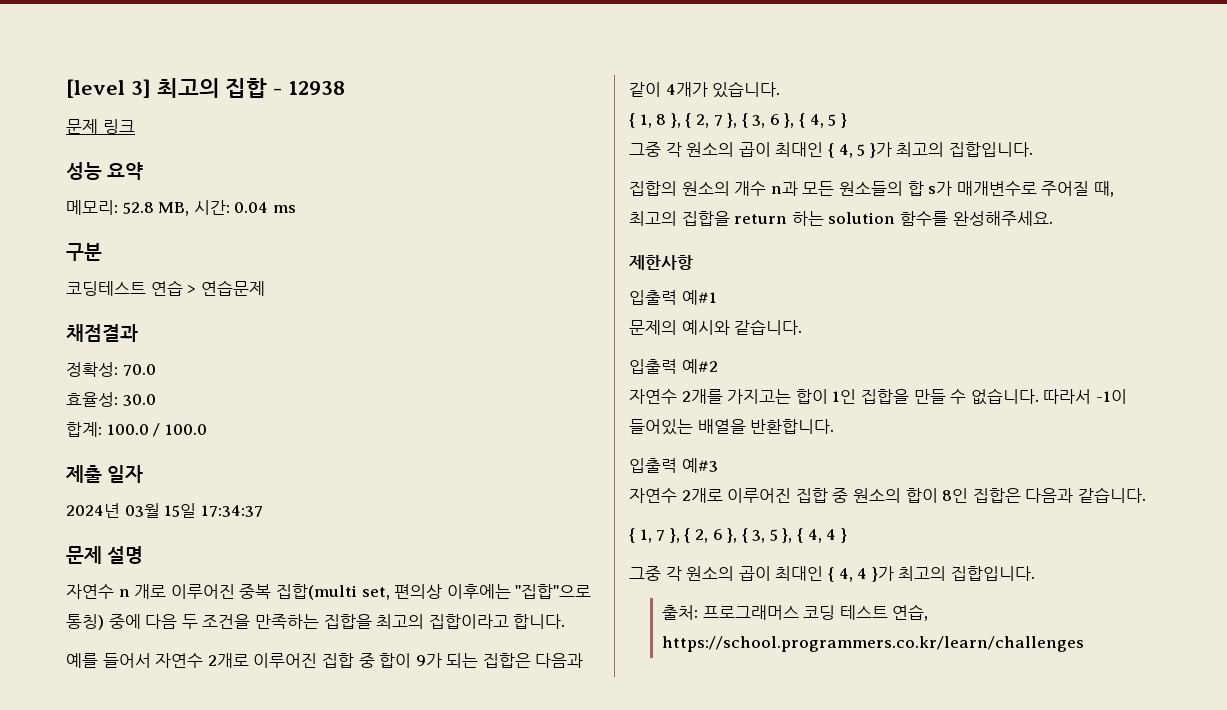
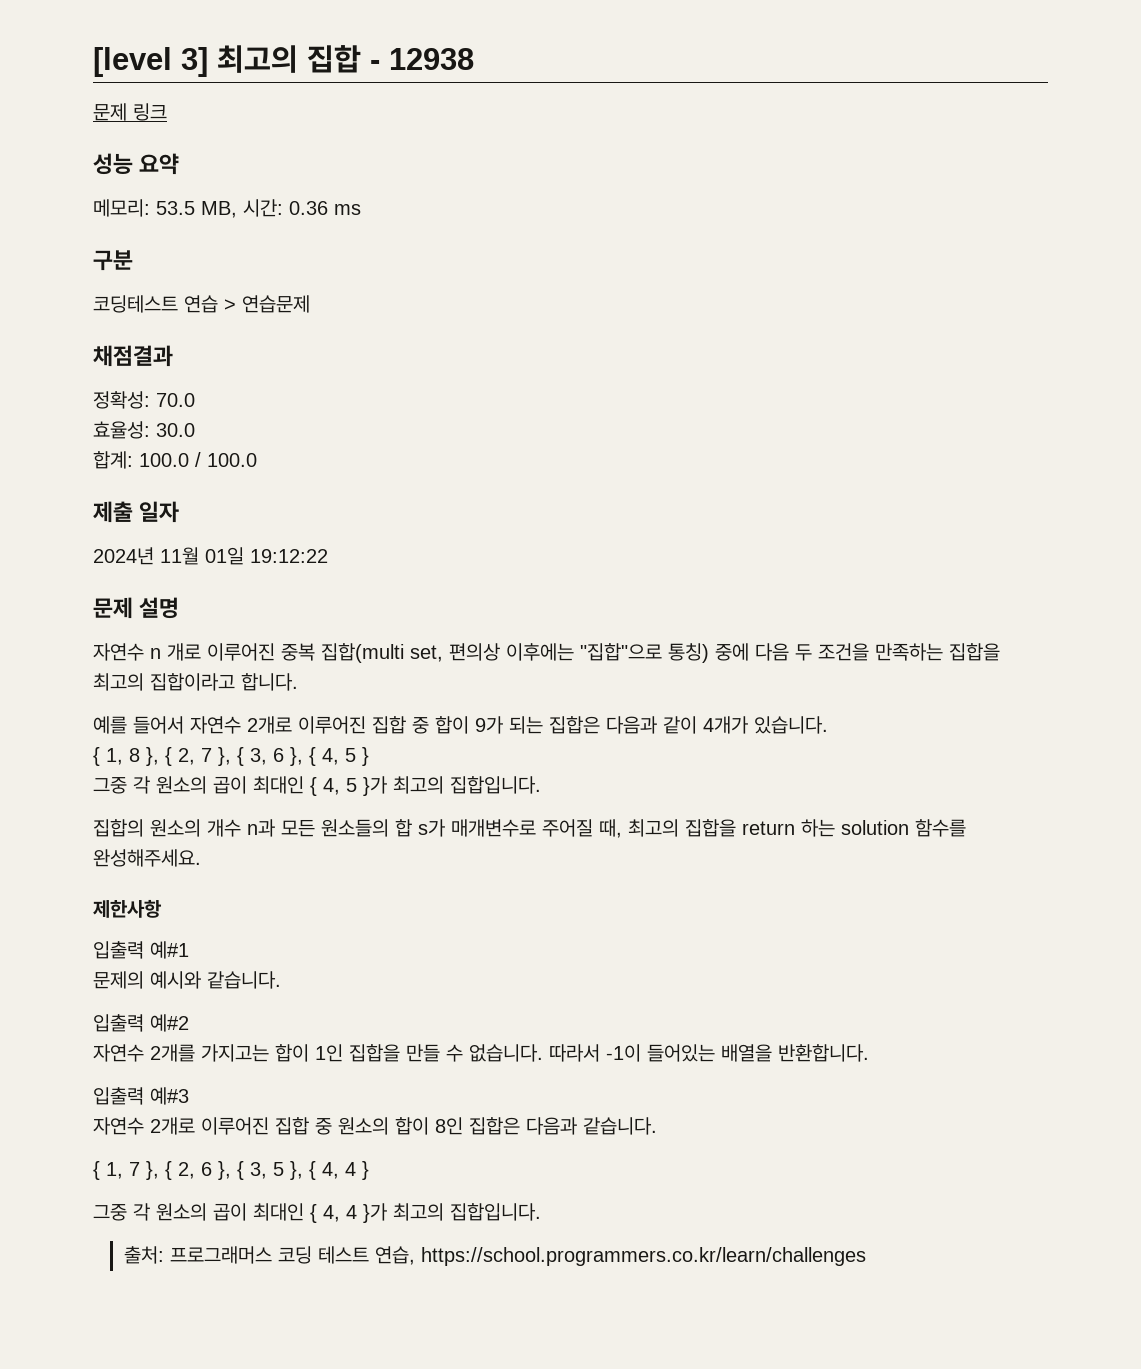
[122,202,154,214] 52.8 -> [156,201,195,215] 53.5
[234,202,269,213] 0.04 -> [289,201,328,215] 0.36
[124,503,263,518] 03월 15일 17:34:37 -> [160,547,328,565] 11월 01일 19:12:22

